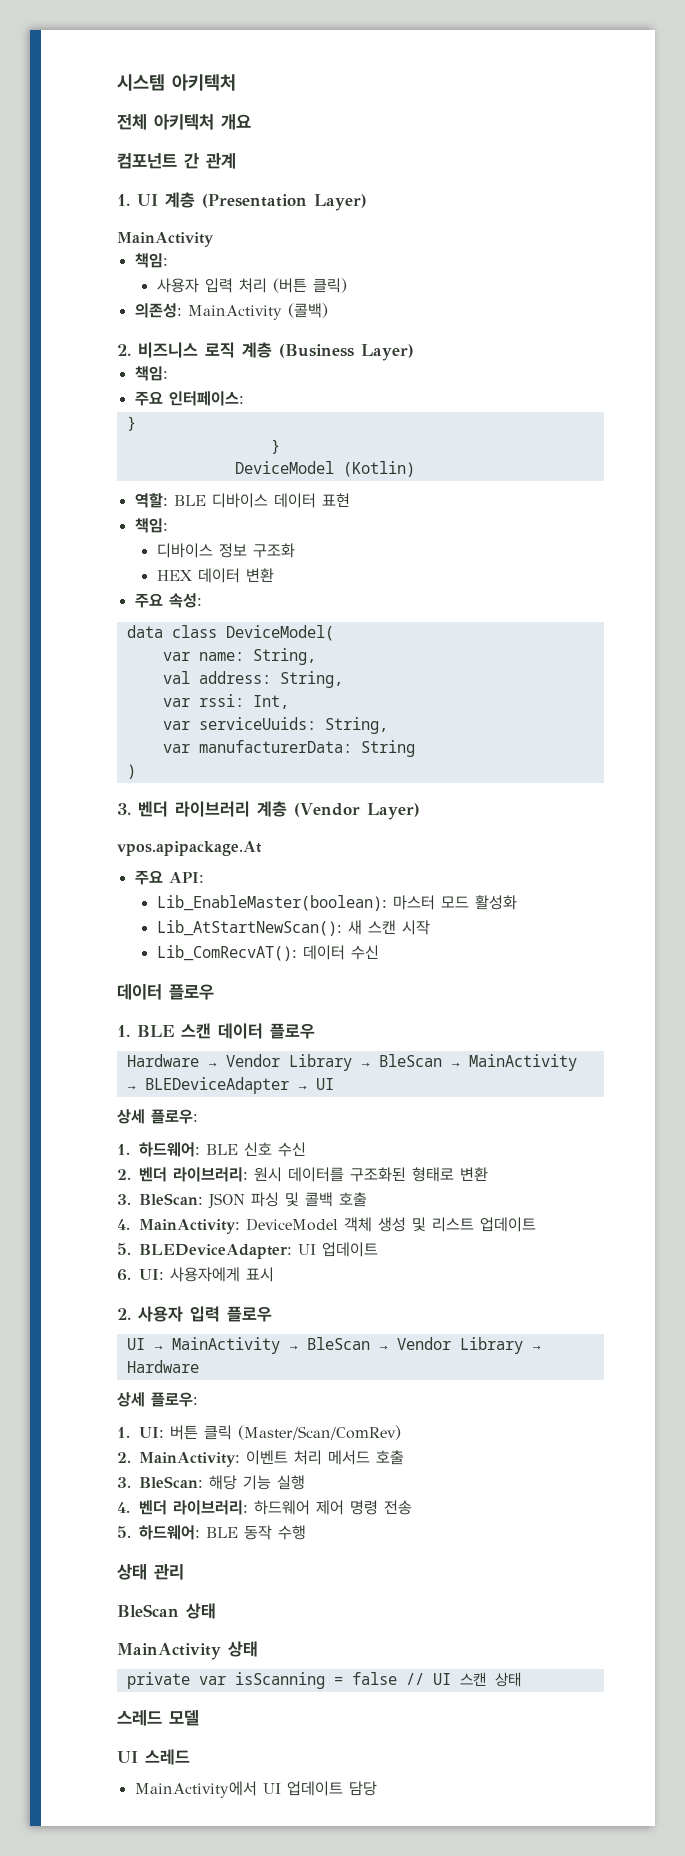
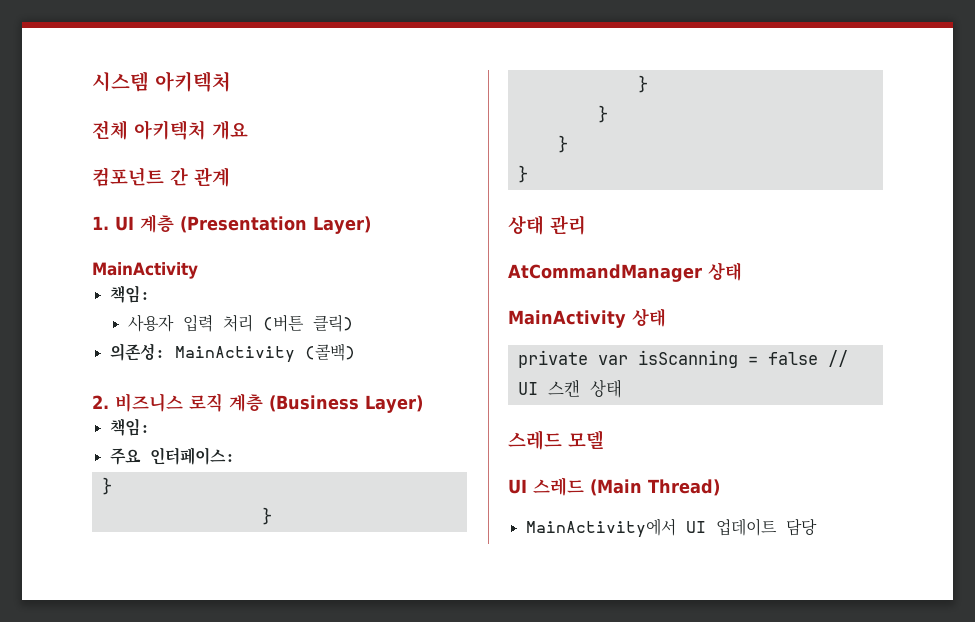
[234,461,415,477] [134,493,350,508] [134,518,168,533] [156,543,295,558] [156,568,274,583] [134,593,202,608] [126,625,334,641] [162,648,316,665] [162,671,343,688] [162,694,289,709] [162,717,388,734] [162,740,415,757] [126,764,136,779] [117,801,420,820] [117,841,262,856] [134,870,204,885] [156,895,517,911] [156,920,430,936] [156,945,379,961] [117,984,214,1000] [117,1023,315,1039] [126,1054,577,1071] [126,1077,334,1094] [117,1109,198,1124] [117,1142,307,1157] [117,1167,489,1182] [117,1192,368,1209] [117,1217,537,1234] [117,1242,379,1259] [117,1267,275,1282] [117,1306,272,1322] [126,1337,541,1354] [126,1360,199,1373] [117,1392,198,1407] [117,1425,402,1440] [117,1450,405,1467] [117,1475,306,1490] [117,1500,413,1515] [117,1525,307,1540] DeviceModel (Kotlin) // 역할: BLE 디바이스 데이터 표현 // 책임: // 디바이스 정보 구조화 // HEX 데이터 변환 // 주요 속성: // data class DeviceModel( // var name: String, // val address: String, // var rssi: Int, // var serviceUuids: String, // var manufacturerData: String // ) // 3. 벤더 라이브러리 계층 (Vendor Layer) // vpos.apipackage.At // 주요 API: // Lib_EnableMaster(boolean): 마스터 모드 활성화 // Lib_AtStartNewScan(): 새 스캔 시작 // Lib_ComRecvAT(): 데이터 수신 // 데이터 플로우 // 1. BLE 스캔 데이터 플로우 // Hardware → Vendor Library → BleScan → MainActivity → BLEDeviceAdapter → UI // 상세 플로우: // 1. 하드웨어: BLE 신호 수신 // 2. 벤더 라이브러리: 원시 데이터를 구조화된 형태로 변환 // 3. BleScan: JSON 파싱 및 콜백 호출 // 4. MainActivity: DeviceModel 객체 생성 및 리스트 업데이트 // 5. BLEDeviceAdapter: UI 업데이트 // 6. UI: 사용자에게 표시 // 2. 사용자 입력 플로우 // UI → MainActivity → BleScan → Vendor Library → Hardware // 상세 플로우: // 1. UI: 버튼 클릭 (Master/Scan/ComRev) // 2. MainActivity: 이벤트 처리 메서드 호출 // 3. BleScan: 해당 기능 실행 // 4. 벤더 라이브러리: 하드웨어 제어 명령 전송 // 5. 하드웨어: BLE 동작 수행 -> [637,75,648,93] [597,105,608,123] [557,135,568,153] [517,165,528,183] } // } // } // }
[117,1604,179,1617] BleScan -> [508,264,702,282] AtCommandManager
(190, 1757) none -> [590,479,720,496] (Main Thread)

